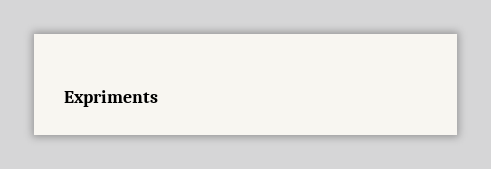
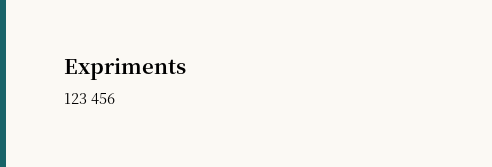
(158, 98) none -> [64,93,115,105] // 123 456

